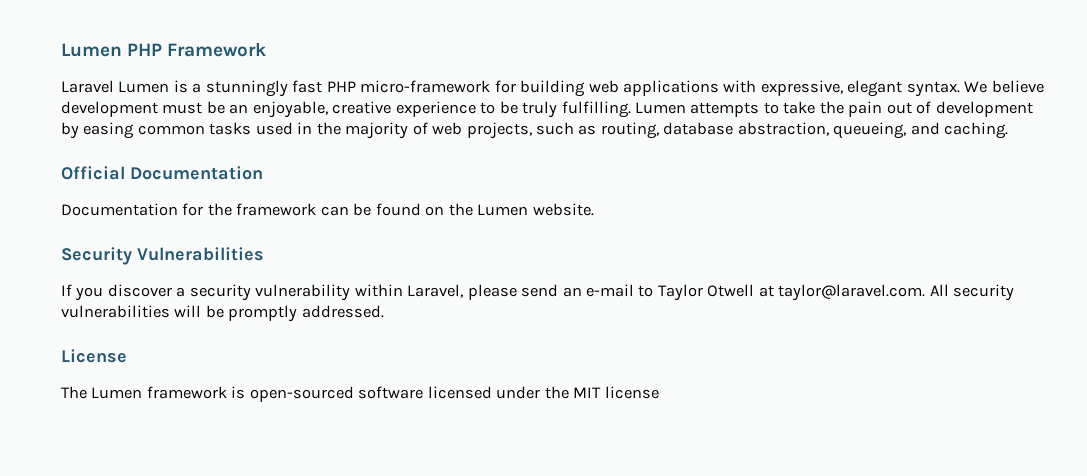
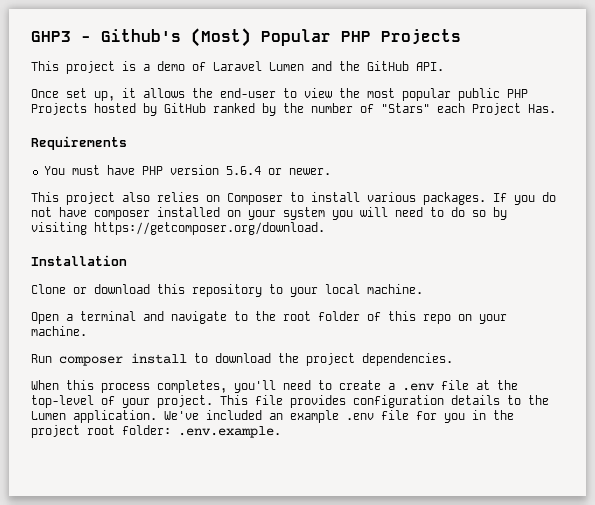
[61,42,267,57] [61,80,1044,97] [61,101,1033,118] [61,122,1009,139] [61,166,263,180] [61,203,594,216] [61,247,264,265] [61,284,1015,301] [61,305,384,322] [61,349,127,363] [61,386,659,402] Lumen PHP Framework // Laravel Lumen is a stunningly fast PHP micro-framework for building web applications with expressive, elegant syntax. We believe development must be an enjoyable, creative experience to be truly fulfilling. Lumen attempts to take the pain out of development by easing common tasks used in the majority of web projects, such as routing, database abstraction, queueing, and caching. // Official Documentation // Documentation for the framework can be found on the Lumen website. // Security Vulnerabilities // If you discover a security vulnerability within Laravel, please send an e-mail to Taylor Otwell at taylor@laravel.com. All security vulnerabilities will be promptly addressed. // License // The Lumen framework is open-sourced software licensed under the MIT license -> [31,28,461,47] [31,61,444,74] [31,88,528,101] [31,103,556,116] [31,136,127,150] [43,165,331,175] [31,192,556,205] [31,207,507,220] [31,222,325,235] [31,255,127,266] [31,284,423,297] [31,311,507,324] [31,326,87,336] [31,353,453,366] [31,380,518,393] [31,395,549,408] [31,410,514,423] [31,425,281,438] GHP3 - Github's (Most) Popular PHP Projects // This project is a demo of Laravel Lumen and the GitHub API. // Once set up, it allows the end-user to view the most popular public PHP Projects hosted by GitHub ranked by the number of "Stars" each Project Has. // Requirements // You must have PHP version 5.6.4 or newer. // This project also relies on Composer to install various packages. If you do not have composer installed on your system you will need to do so by visiting https://getcomposer.org/download. // Installation // Clone or download this repository to your local machine. // Open a terminal and navigate to the root folder of this repo on your machine. // Run composer install to download the project dependencies. // When this process completes, you'll need to create a .env file at the top-level of your project. This file provides configuration details to the Lumen application. We've included an example .env file for you in the project root folder: .env.example.

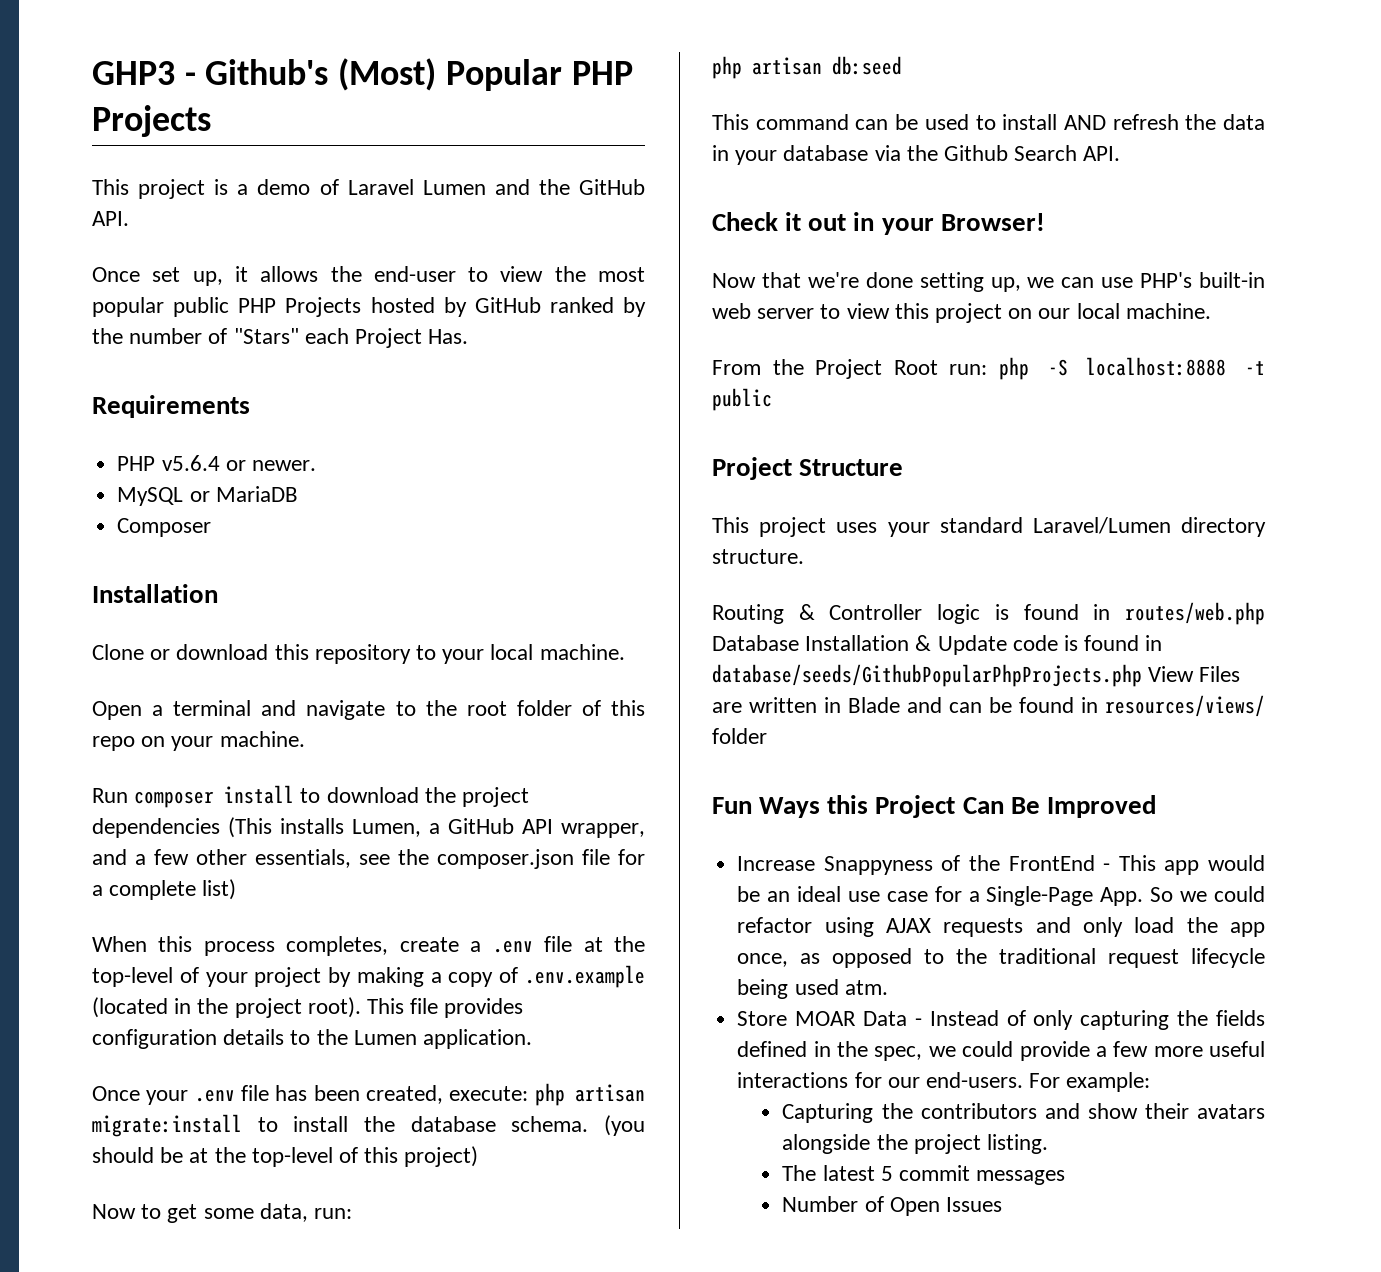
[43,165,331,175] [31,192,556,205] [31,207,507,220] [31,222,325,235] You must have PHP version 5.6.4 or newer. // This project also relies on Composer to install various packages. If you do not have composer installed on your system you will need to do so by visiting https://getcomposer.org/download. -> [117,455,316,471] [117,486,298,506] [117,518,212,537] PHP v5.6.4 or newer. // MySQL or MariaDB // Composer
[362,353,453,366] dependencies. -> [92,817,645,838] [92,849,645,869] [92,879,237,900] dependencies (This installs Lumen, a GitHub API wrapper, and a few other essentials, see the composer.json file for a complete list)
[234,380,332,393] you'll need to -> (389, 946) none
[157,395,213,408] project. -> [254,965,645,988] [92,997,361,1018] project by making a copy of .env.example (located in the project root).
[164,410,514,423] [31,425,281,438] We've included an example .env file for you in the project root folder: .env.example. -> [92,1083,645,1106] [92,1114,645,1137] [92,1146,479,1167] [92,1203,353,1223] [712,56,902,79] [712,114,1265,130] [712,145,1121,165] [712,212,1045,235] [712,272,1265,292] [712,303,1211,323] [712,357,1265,380] [712,388,772,411] [712,457,904,480] [712,517,1266,537] [712,549,804,564] [712,602,1265,625] [712,635,1163,655] [712,664,1241,687] [712,695,1265,717] [712,728,767,744] [712,795,1156,818] [737,855,1265,875] [737,886,1265,906] [737,917,1265,937] [737,948,1265,968] [737,979,888,999] [737,1010,1265,1030] [737,1041,1265,1061] [737,1072,1151,1092] [782,1103,1265,1123] [782,1134,1049,1154] [782,1165,1066,1185] [782,1196,1003,1216] // Once your .env file has been created, execute: php artisan migrate:install to install the database schema. (you should be at the top-level of this project) // Now to get some data, run: // php artisan db:seed // This command can be used to install AND refresh the data in your database via the Github Search API. // Check it out in your Browser! // Now that we're done setting up, we can use PHP's built-in web server to view this project on our local machine. // From the Project Root run: php -S localhost:8888 -t public // Project Structure // This project uses your standard Laravel/Lumen directory structure. // Routing & Controller logic is found in routes/web.php Database Installation & Update code is found in database/seeds/GithubPopularPhpProjects.php View Files are written in Blade and can be found in resources/views/ folder // Fun Ways this Project Can Be Improved // Increase Snappyness of the FrontEnd - This app would be an ideal use case for a Single-Page App. So we could refactor using AJAX requests and only load the app once, as opposed to the traditional request lifecycle being used atm. // Store MOAR Data - Instead of only capturing the fields defined in the spec, we could provide a few more useful interactions for our end-users. For example: // Capturing the contributors and show their avatars alongside the project listing. // The latest 5 commit messages // Number of Open Issues

